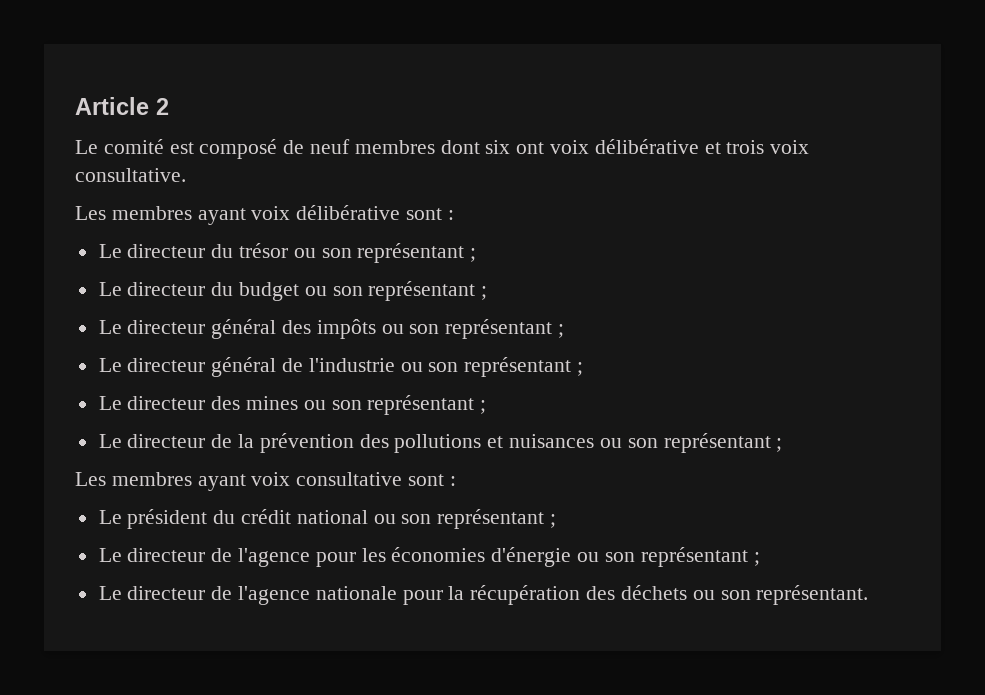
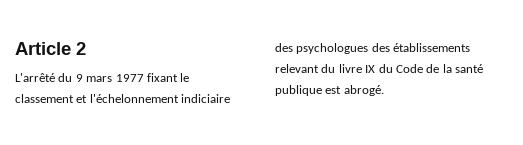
[75,139,810,159] [75,168,186,182] [75,205,454,225] [98,243,477,263] [98,281,488,301] [98,319,565,339] [98,357,584,377] [98,395,487,415] [98,433,783,453] [75,472,456,491] [98,509,557,529] [98,547,760,567] [98,585,869,605] Le comité est composé de neuf membres dont six ont voix délibérative et trois voix consultative. // Les membres ayant voix délibérative sont : // Le directeur du trésor ou son représentant ; // Le directeur du budget ou son représentant ; // Le directeur général des impôts ou son représentant ; // Le directeur général de l'industrie ou son représentant ; // Le directeur des mines ou son représentant ; // Le directeur de la prévention des pollutions et nuisances ou son représentant ; // Les membres ayant voix consultative sont : // Le président du crédit national ou son représentant ; // Le directeur de l'agence pour les économies d'énergie ou son représentant ; // Le directeur de l'agence nationale pour la récupération des déchets ou son représentant. -> [15,73,190,82] [15,94,231,103] [275,43,471,54] [275,64,483,73] [275,85,384,96] L'arrêté du 9 mars 1977 fixant le classement et l'échelonnement indiciaire des psychologues des établissements relevant du livre IX du Code de la santé publique est abrogé.

